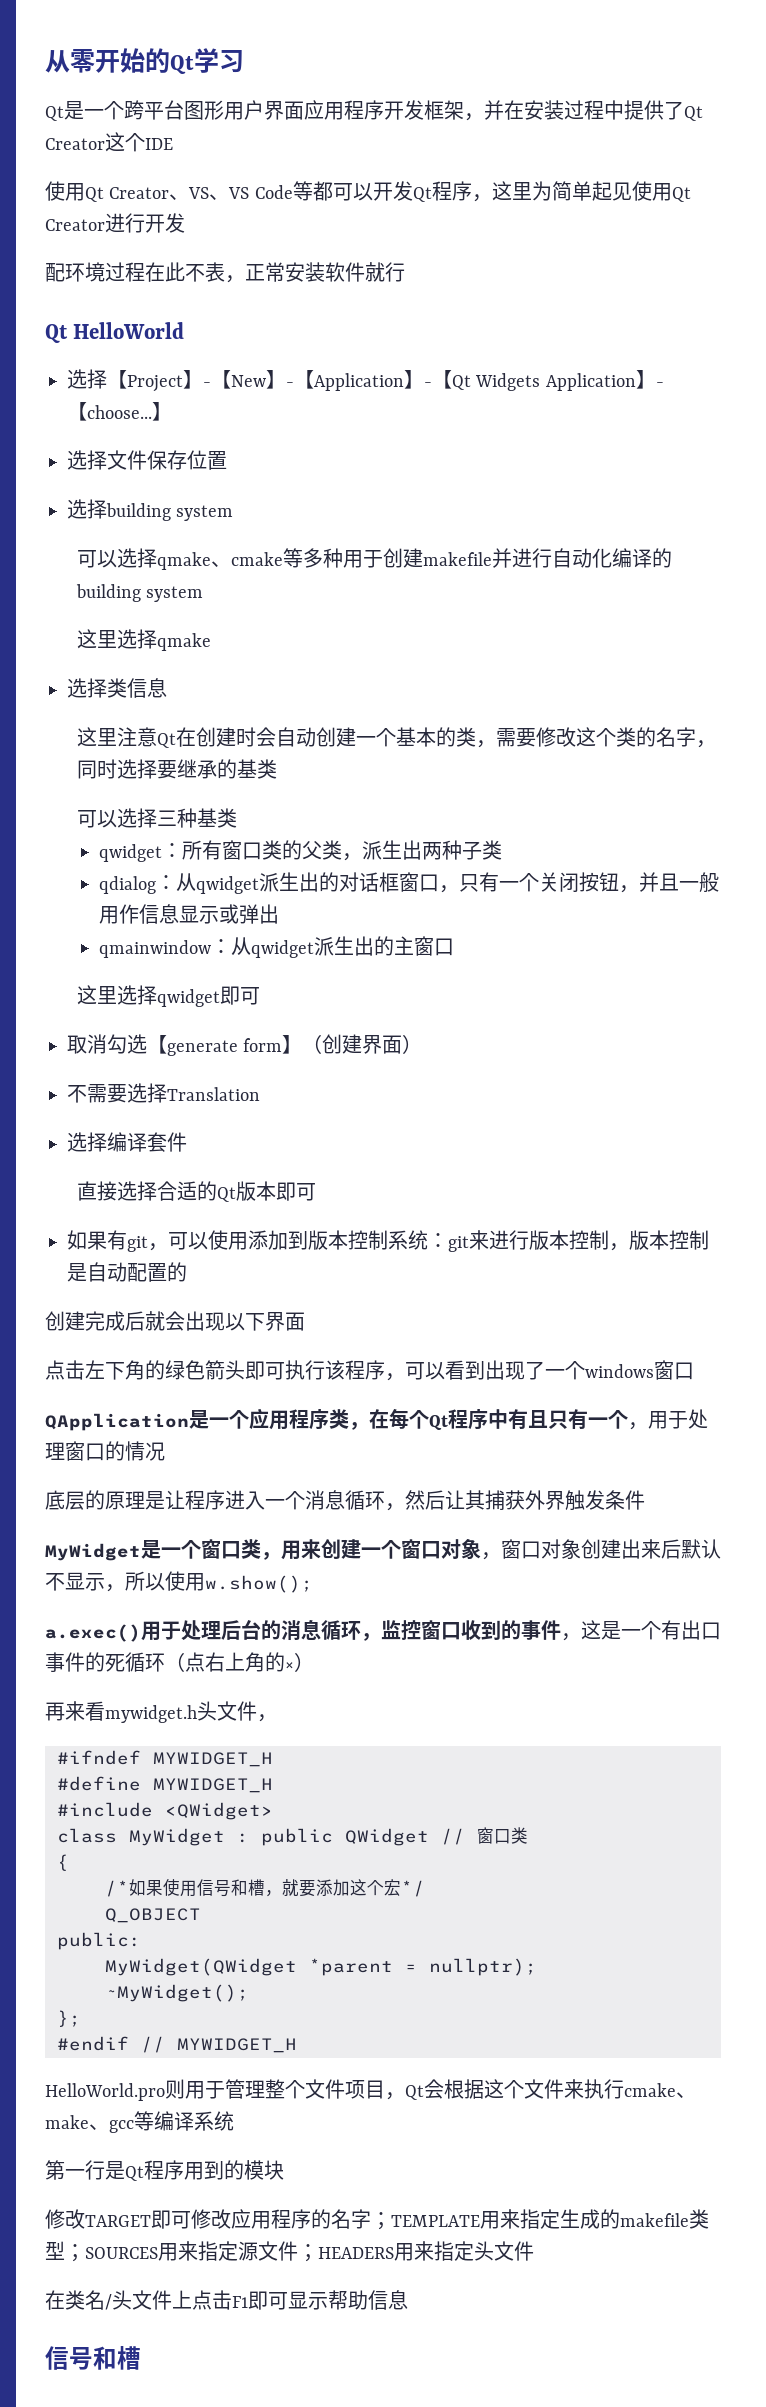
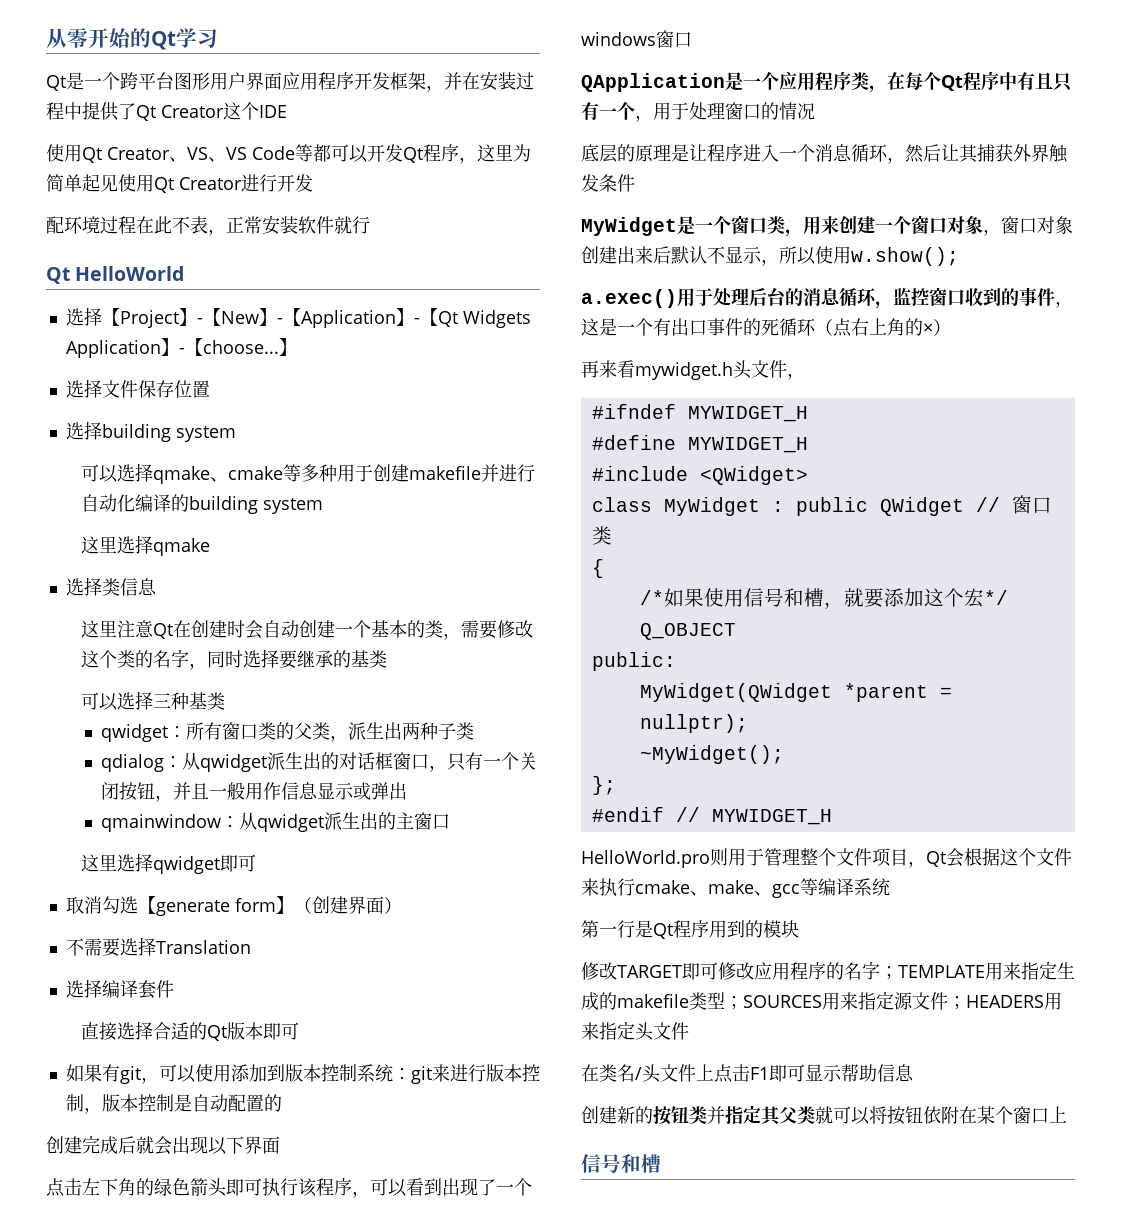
(408, 2300) none -> [581,1105,1067,1126] // 创建新的按钮类并指定其父类就可以将按钮依附在某个窗口上

